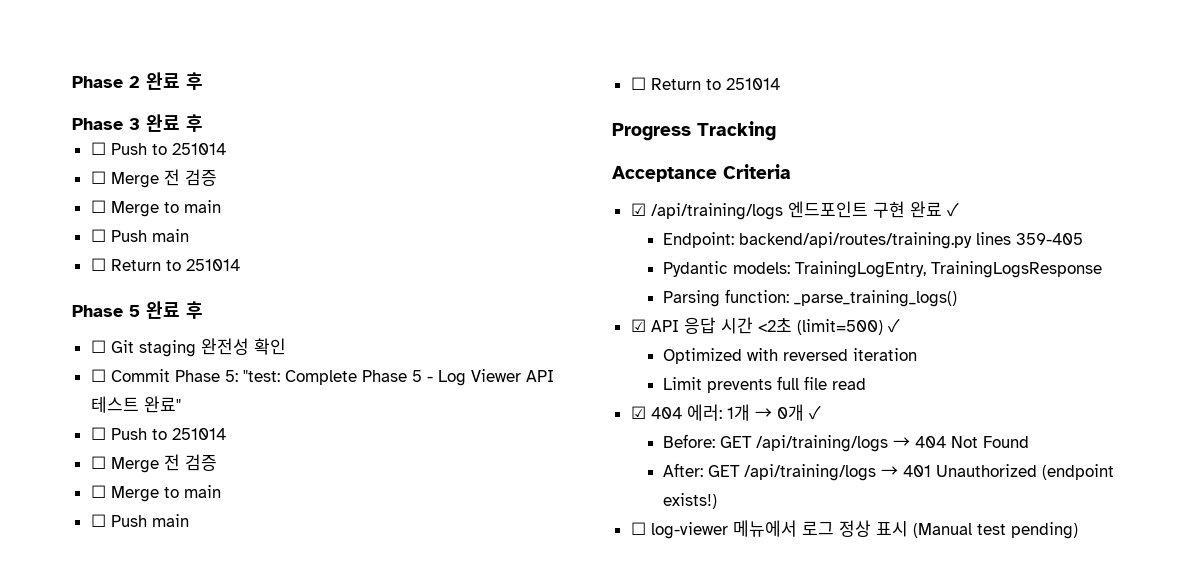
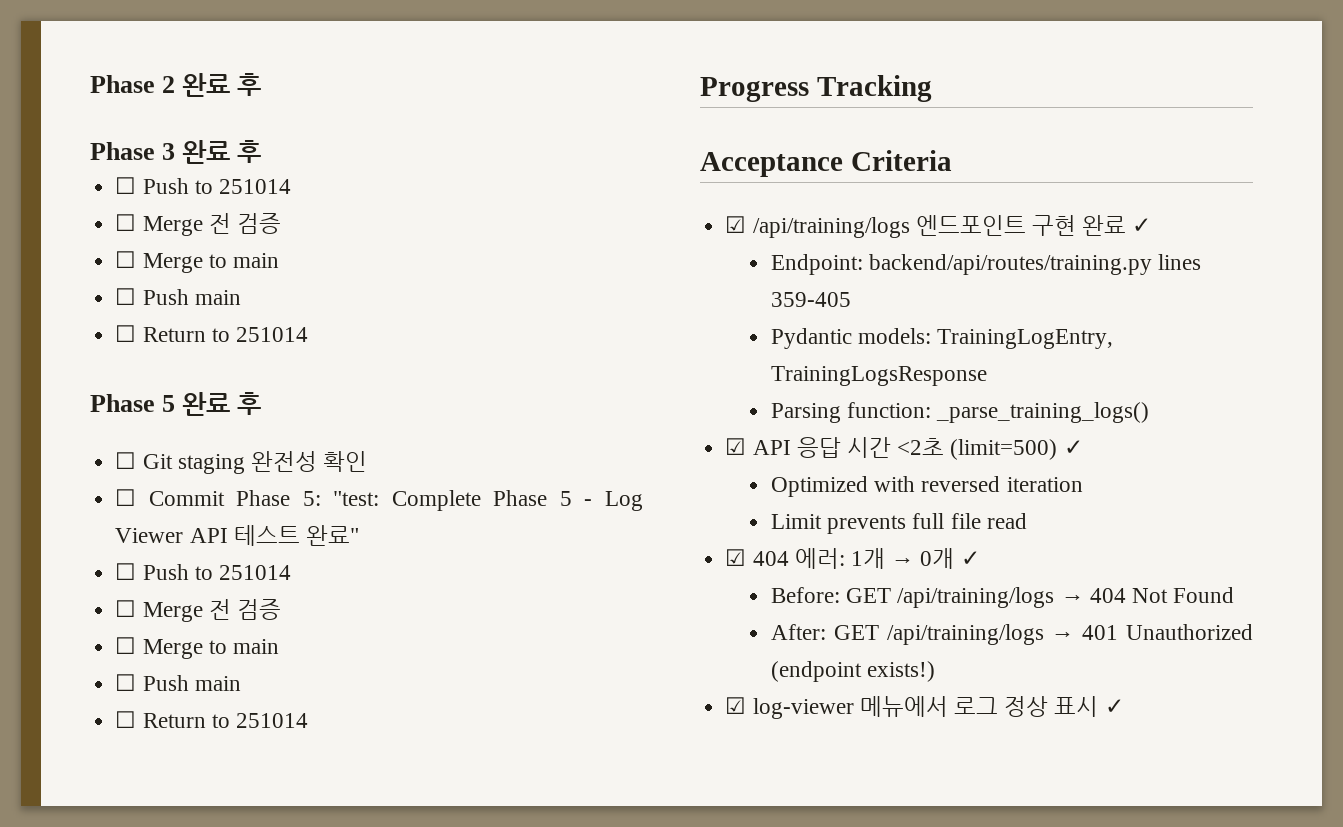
[630,522,646,535] ☐ -> [725,697,747,714] ☑
[912,522,1078,539] (Manual test pending) -> [1104,699,1124,714] ✓

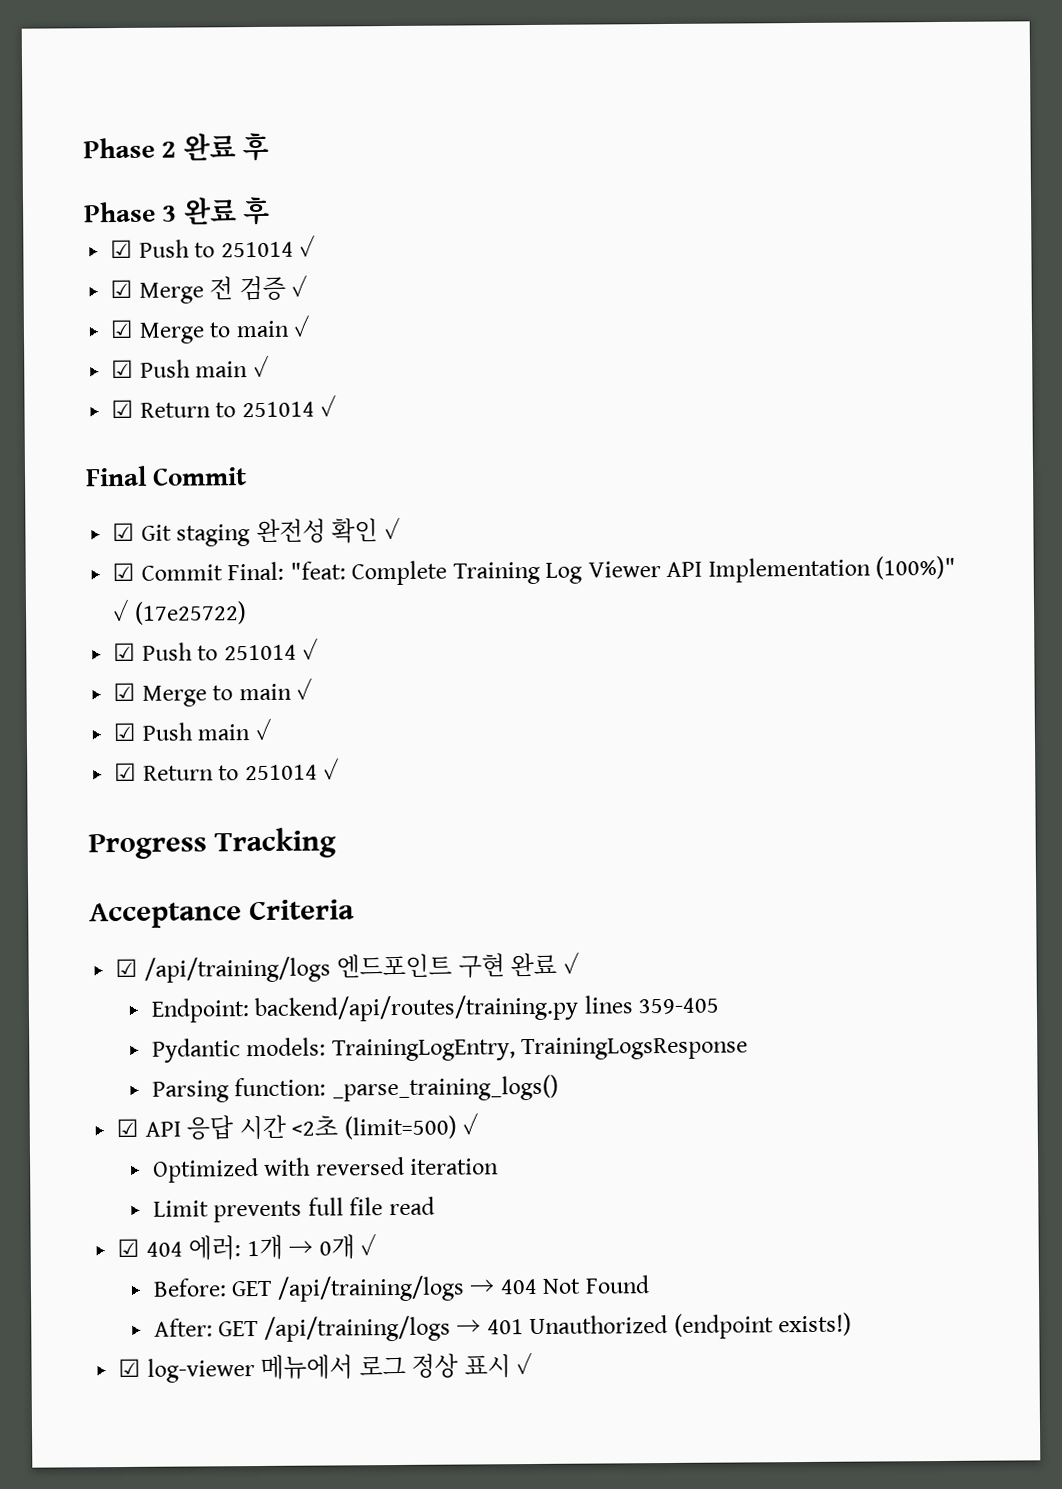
[115,177,291,194] [115,213,281,236] [115,251,279,273] [115,288,241,305] [115,325,308,342] [90,392,262,416] [115,452,137,469] ☐ Push to 251014 // ☐ Merge 전 검증 // ☐ Merge to main // ☐ Push main // ☐ Return to 251014 // Phase 5 완료 후 // ☐ -> [110,234,316,259] [110,274,308,304] [110,314,311,344] [111,354,269,379] [111,394,337,419] [85,465,248,487] [112,522,136,542] ☑ Push to 251014 ✓ // ☑ Merge 전 검증 ✓ // ☑ Merge to main ✓ // ☑ Push main ✓ // ☑ Return to 251014 ✓ // Final Commit // ☑
[115,489,643,511] [115,525,359,546] [115,563,291,580] [115,599,281,622] [115,637,279,659] [115,674,241,691] [115,711,308,728] // ☐ Commit Phase 5: "test: Complete Phase 5 - Log Viewer API 테스트 완료" // ☐ Push to 251014 // ☐ Merge 전 검증 // ☐ Merge to main // ☐ Push main // ☐ Return to 251014 -> [383,516,400,540] [112,555,957,586] [112,598,247,625] [113,637,319,662] [113,677,313,707] [113,717,271,742] [114,757,340,782] ✓ // ☑ Commit Final: "feat: Complete Training Log Viewer API Implementation (100%)" ✓ (17e25722) // ☑ Push to 251014 ✓ // ☑ Merge to main ✓ // ☑ Push main ✓ // ☑ Return to 251014 ✓

